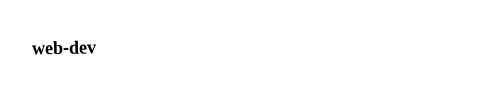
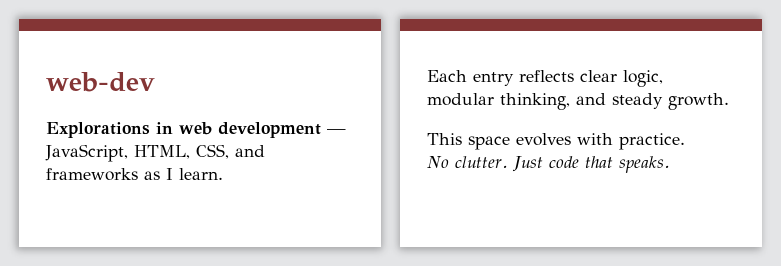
(97, 47) none -> [46,122,346,138] [45,144,265,162] [46,168,223,181] [427,70,663,87] [427,93,729,110] [427,133,685,150] [427,156,670,173] // Explorations in web development — JavaScript, HTML, CSS, and frameworks as I learn. // Each entry reflects clear logic, modular thinking, and steady growth. // This space evolves with practice. // No clutter. Just code that speaks.

